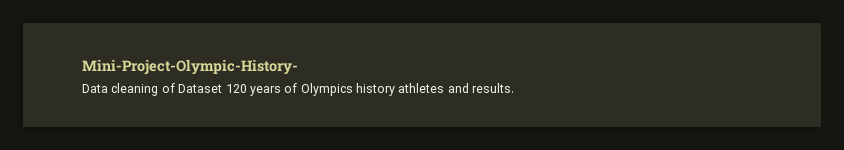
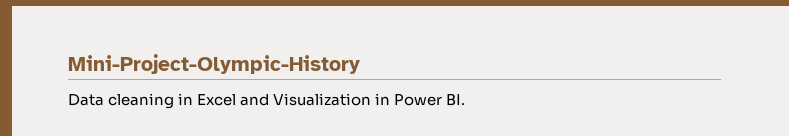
[82,59,298,75] Mini-Project-Olympic-History- -> [68,54,360,74] Mini-Project-Olympic-History
[161,83,515,96] of Dataset 120 years of Olympics history athletes and results. -> [178,93,466,106] in Excel and Visualization in Power BI.

